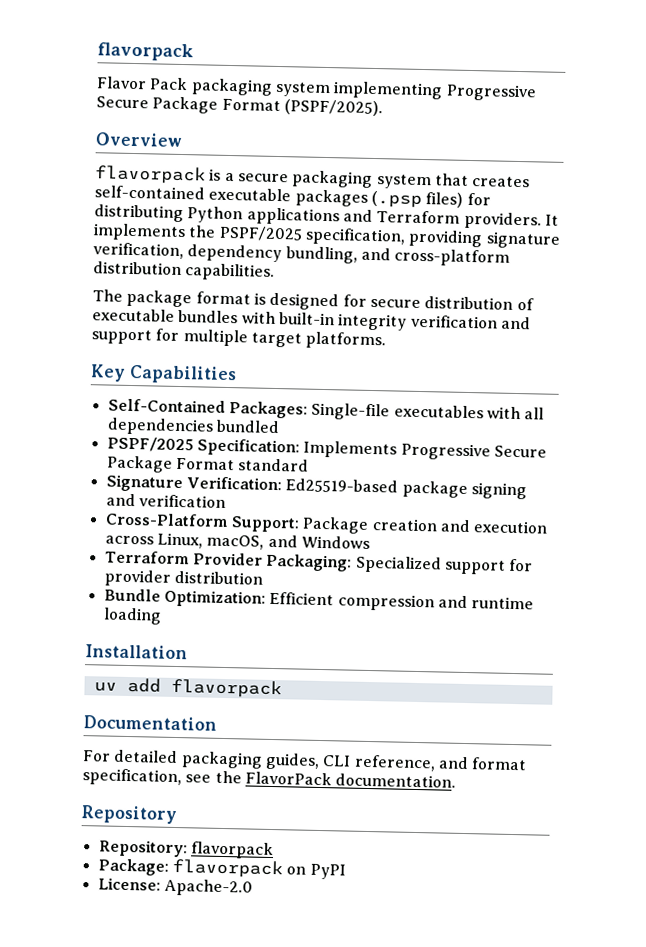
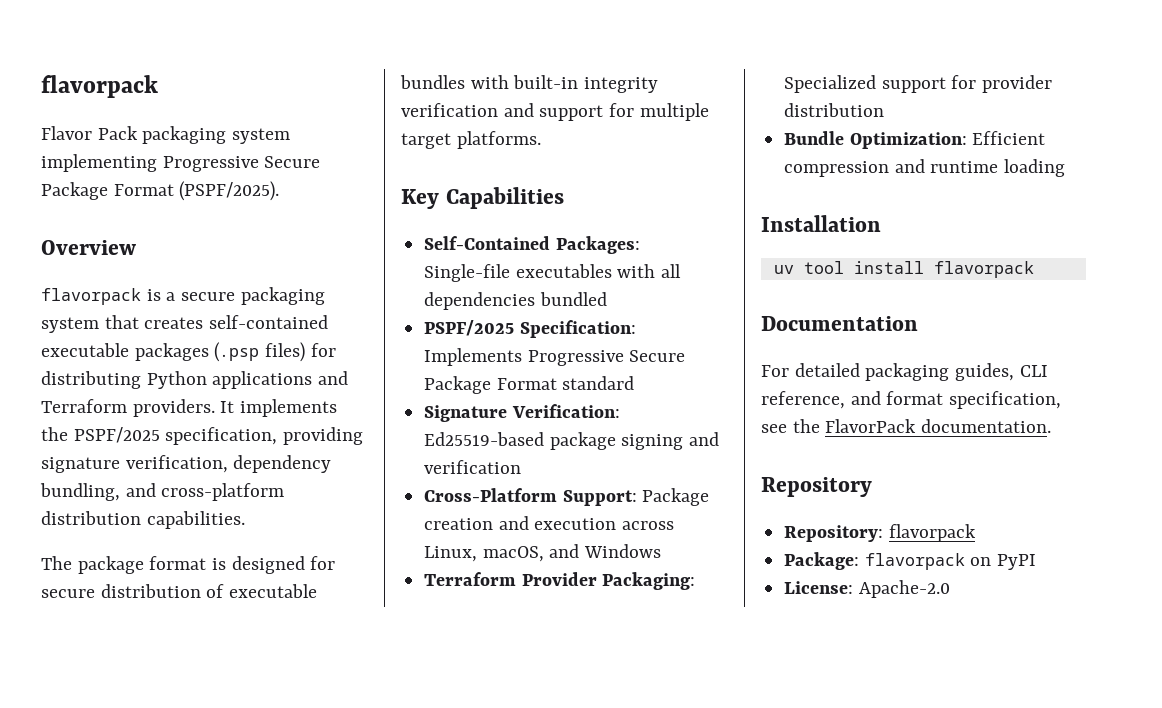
[126,677,161,693] add -> [803,261,924,274] tool install

